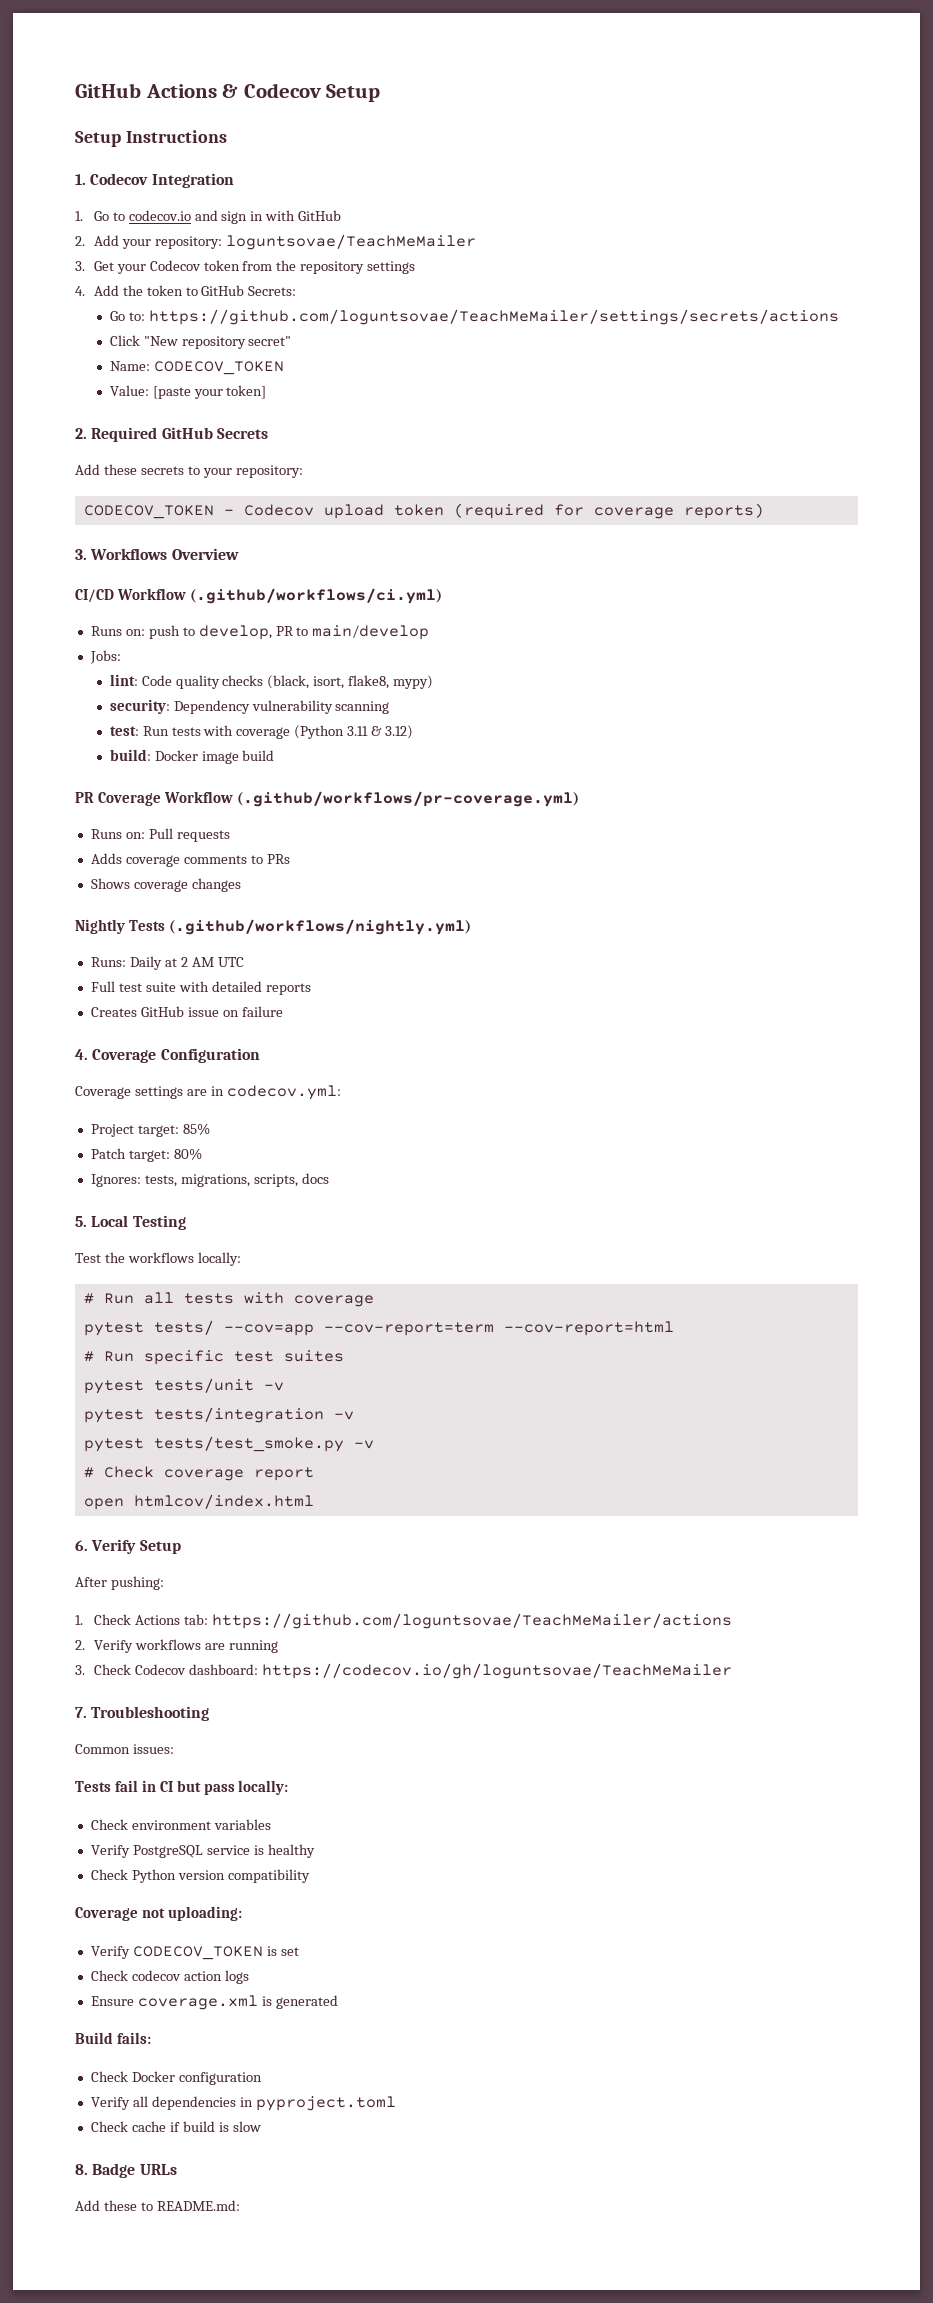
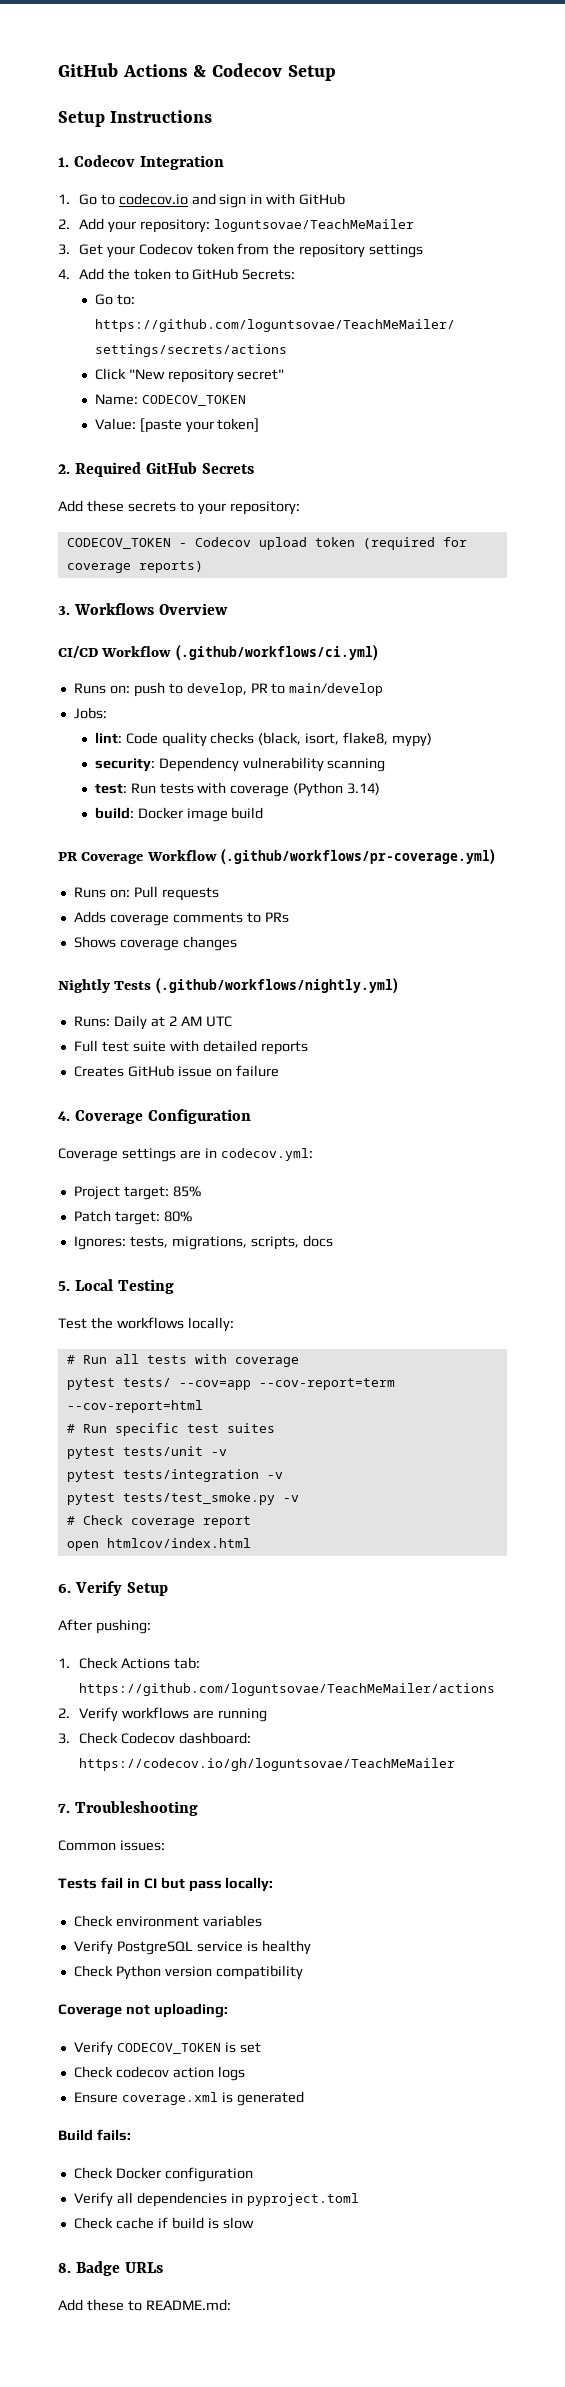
[347,725,414,739] 3.11 & 3.12) -> [347,783,381,795] 3.14)

